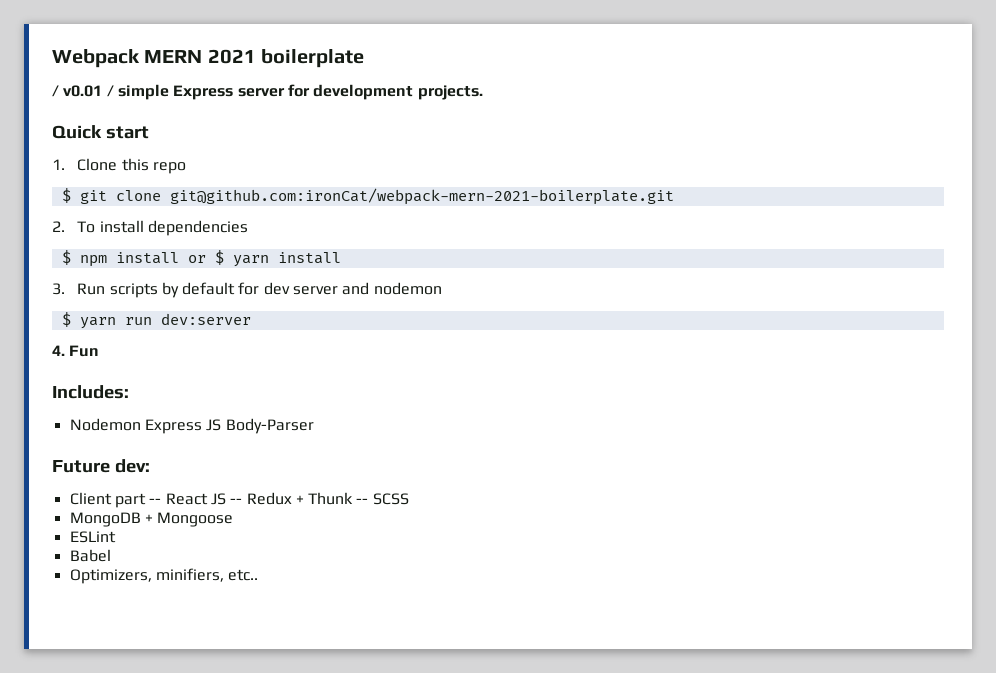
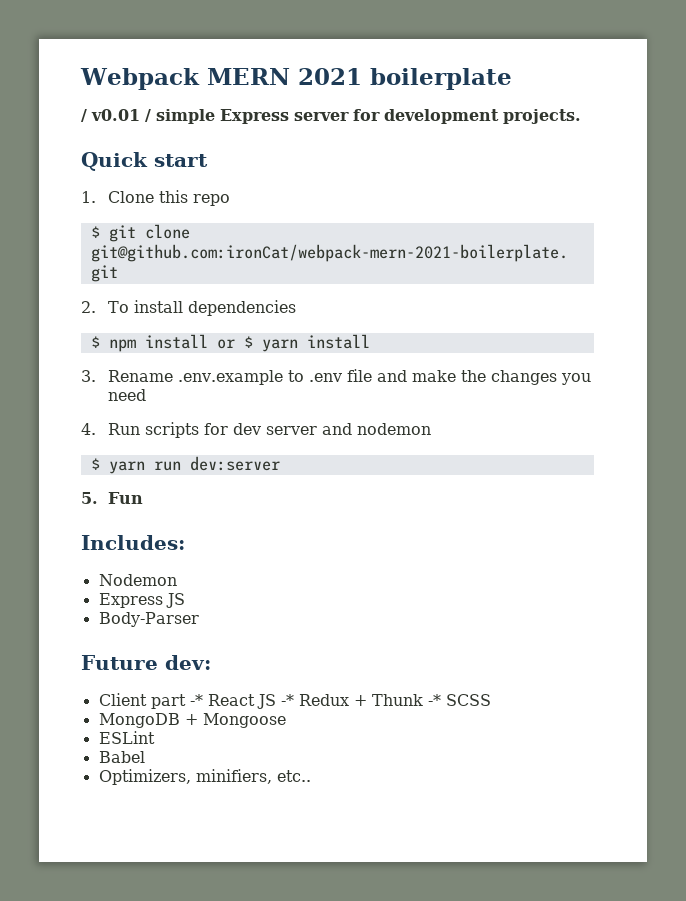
[77,282,236,298] Run scripts by default -> [107,369,591,385] [107,389,146,401] [81,422,199,438] Rename .env.example to .env file and make the changes you need // 4. Run scripts
[52,345,65,356] 4. -> [81,492,98,504] 5.
(141, 424) none -> (177, 580) //
(222, 425) none -> (185, 600) //
[149,498,162,504] -- -> [189,694,203,706] -*
[230,498,243,504] -- -> [280,694,294,706] -*
[356,498,369,504] -- -> [427,694,441,706] -*

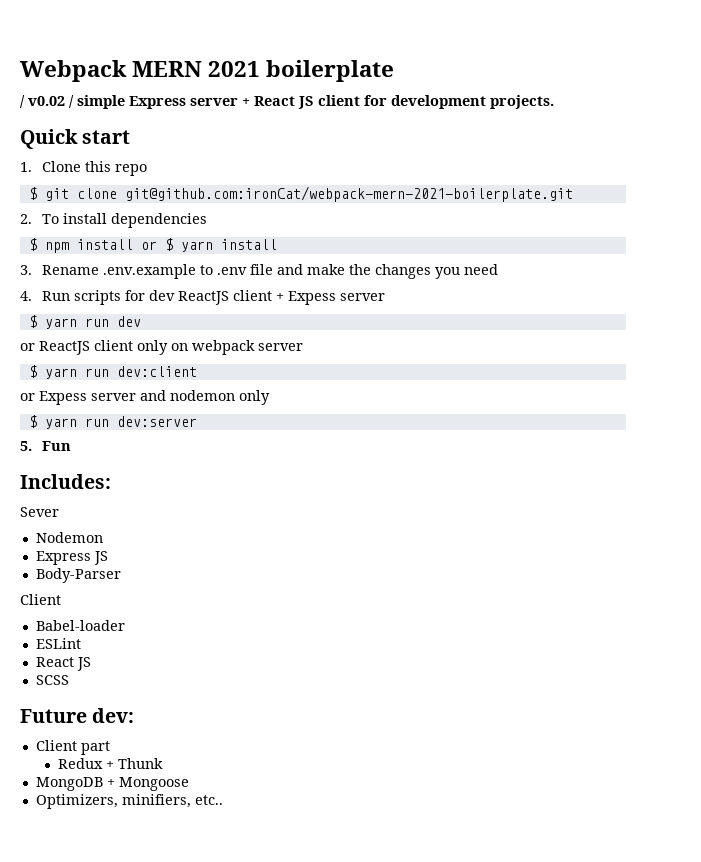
[91,109,140,121] v0.01 -> [28,96,65,106] v0.02
(349, 116) none -> [242,95,360,109] + React JS client
(261, 429) none -> [178,290,386,305] [28,315,141,329] [20,340,303,355] [28,365,197,379] [20,391,87,405] ReactJS client + Expess server // $ yarn run dev // or ReactJS client only on webpack server // $ yarn run dev:client // or Expess
(431, 429) none -> [239,390,270,405] only
(185, 542) none -> [20,507,59,517] // Sever
(199, 619) none -> [20,594,61,605] [35,620,125,631] [35,638,81,649] [35,657,91,671] [35,675,69,685] // Client // Babel-loader // ESLint // React JS // SCSS
[189,694,294,709] -* React JS -* -> (110, 748) //
[427,694,491,706] -* SCSS -> (164, 763) none
[98,731,155,744] [98,751,145,763] // ESLint // Babel -> (189, 784) none

